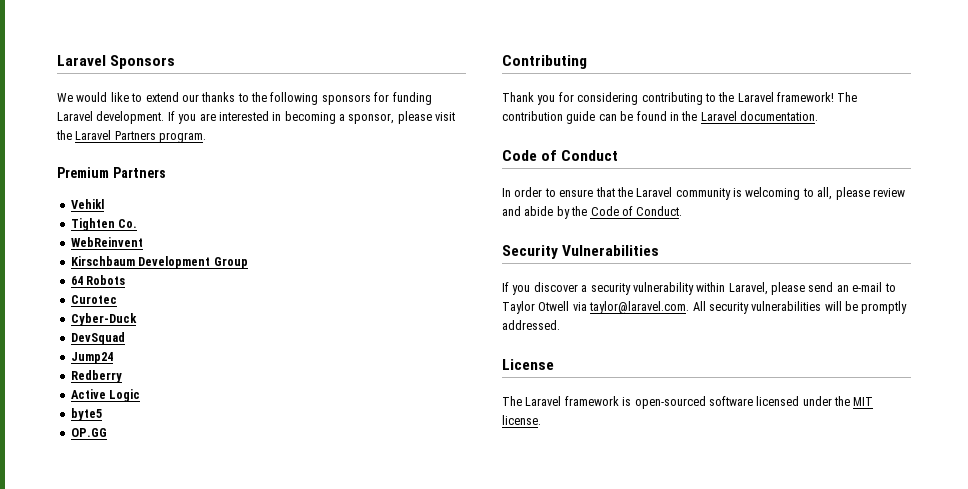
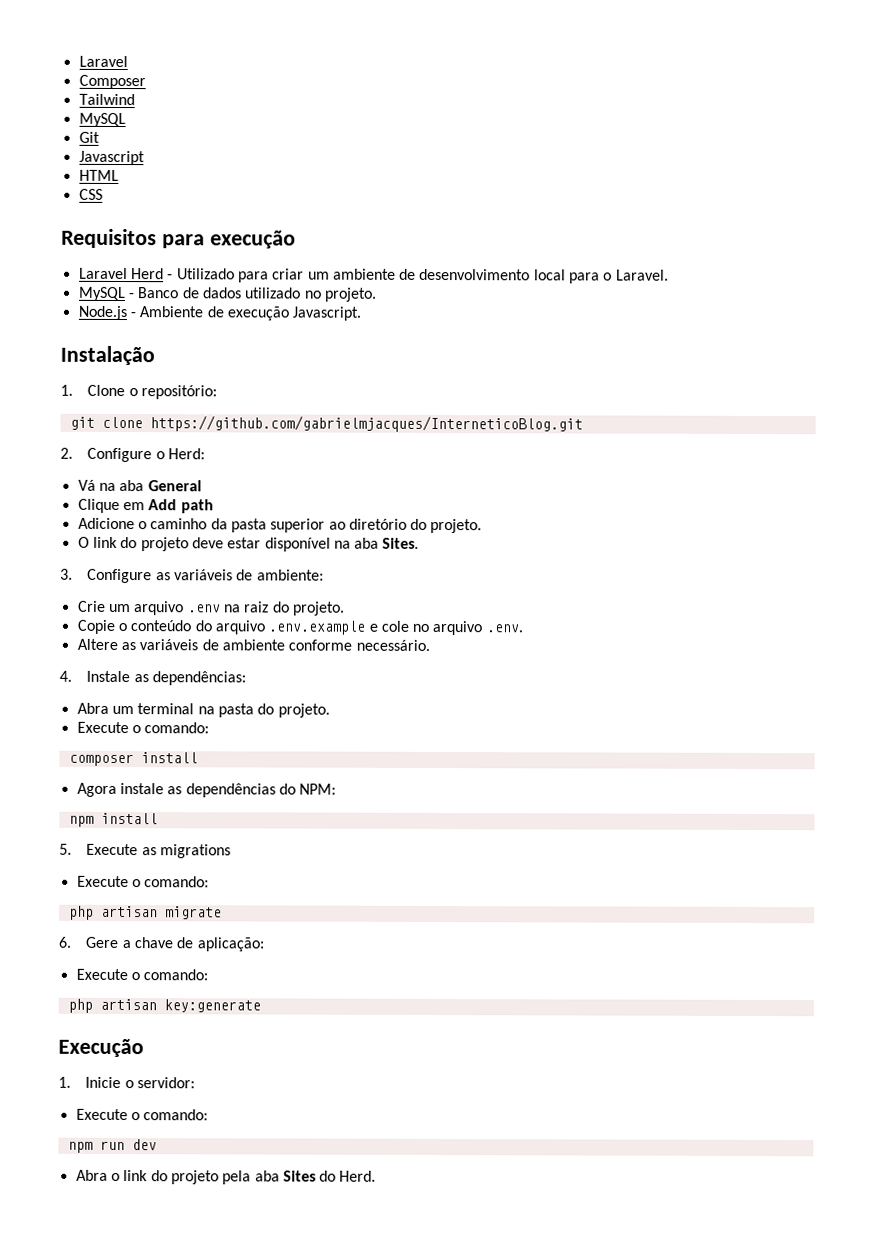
[57,55,176,69] [57,92,432,105] [57,111,456,124] [56,130,207,143] [57,167,166,178] [70,199,104,209] [70,218,138,231] [70,237,143,247] [70,256,248,269] [70,275,126,285] [70,295,117,304] [70,313,137,326] [70,332,125,345] [70,352,113,364] [70,370,122,383] [70,389,141,402] [70,408,102,421] [70,428,107,437] [502,55,587,69] [502,92,858,105] [502,111,818,124] [502,150,619,161] [502,187,905,200] [502,206,683,219] [502,245,660,259] [502,282,896,295] [502,301,908,314] [502,320,560,330] [502,359,554,370] [502,396,874,409] [502,415,541,425] Laravel Sponsors // We would like to extend our thanks to the following sponsors for funding Laravel development. If you are interested in becoming a sponsor, please visit the Laravel Partners program. // Premium Partners // Vehikl // Tighten Co. // WebReinvent // Kirschbaum Development Group // 64 Robots // Curotec // Cyber-Duck // DevSquad // Jump24 // Redberry // Active Logic // byte5 // OP.GG // Contributing // Thank you for considering contributing to the Laravel framework! The contribution guide can be found in the Laravel documentation. // Code of Conduct // In order to ensure that the Laravel community is welcoming to all, please review and abide by the Code of Conduct. // Security Vulnerabilities // If you discover a security vulnerability within Laravel, please send an e-mail to Taylor Otwell via taylor@laravel.com. All security vulnerabilities will be promptly addressed. // License // The Laravel framework is open-sourced software licensed under the MIT license. -> [78,55,128,68] [78,74,146,90] [78,93,135,106] [78,112,126,128] [78,131,100,143] [78,150,145,166] [78,169,119,181] [78,188,103,200] [61,228,296,249] [78,267,669,284] [78,286,377,302] [77,305,362,321] [60,345,155,366] [60,384,217,400] [69,415,583,433] [60,447,205,463] [77,479,202,492] [77,498,214,514] [77,517,483,534] [77,536,420,552] [60,568,324,584] [77,600,345,616] [76,619,523,636] [76,638,430,651] [59,670,246,686] [76,702,330,718] [76,721,210,734] [68,752,198,767] [76,782,337,798] [68,812,158,827] [59,843,231,859] [76,875,210,888] [68,905,222,920] [58,936,265,952] [75,968,209,981] [67,998,261,1013] [58,1037,144,1058] [58,1076,195,1089] [75,1108,209,1121] [67,1139,157,1153] [75,1169,377,1185] Laravel // Composer // Tailwind // MySQL // Git // Javascript // HTML // CSS // Requisitos para execução // Laravel Herd - Utilizado para criar um ambiente de desenvolvimento local para o Laravel. // MySQL - Banco de dados utilizado no projeto. // Node.js - Ambiente de execução Javascript. // Instalação // 1. Clone o repositório: // git clone https://github.com/gabrielmjacques/InterneticoBlog.git // 2. Configure o Herd: // Vá na aba General // Clique em Add path // Adicione o caminho da pasta superior ao diretório do projeto. // O link do projeto deve estar disponível na aba Sites. // 3. Configure as variáveis de ambiente: // Crie um arquivo .env na raiz do projeto. // Copie o conteúdo do arquivo .env.example e cole no arquivo .env. // Altere as variáveis de ambiente conforme necessário. // 4. Instale as dependências: // Abra um terminal na pasta do projeto. // Execute o comando: // composer install // Agora instale as dependências do NPM: // npm install // 5. Execute as migrations // Execute o comando: // php artisan migrate // 6. Gere a chave de aplicação: // Execute o comando: // php artisan key:generate // Execução // 1. Inicie o servidor: // Execute o comando: // npm run dev // Abra o link do projeto pela aba Sites do Herd.

